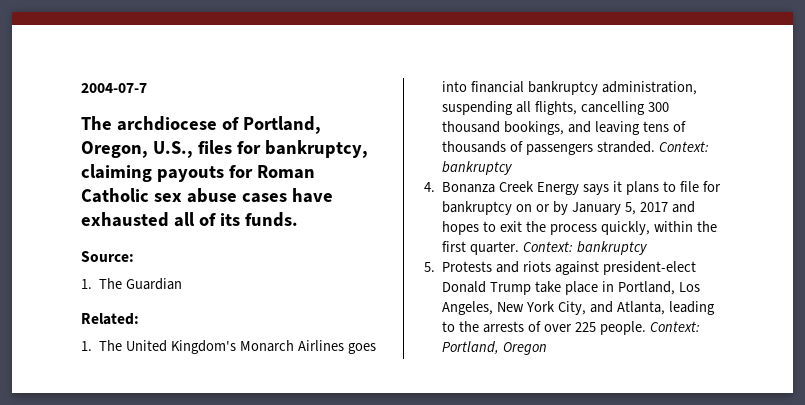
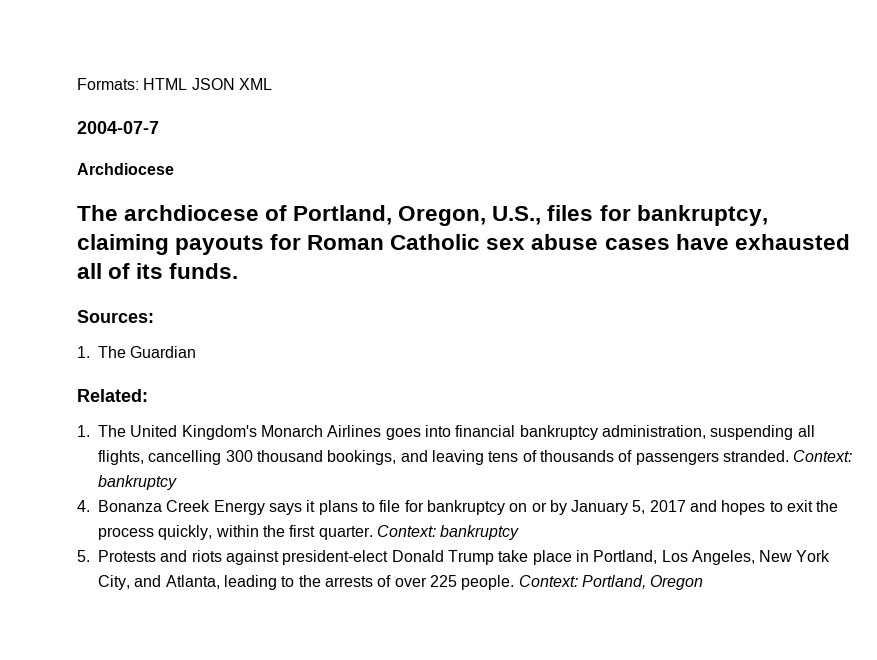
(81, 88) none -> [77,78,272,90] Formats: HTML JSON XML //
(147, 88) none -> [77,163,174,175] // Archdiocese
[81,251,134,262] Source: -> [77,310,154,323] Sources:

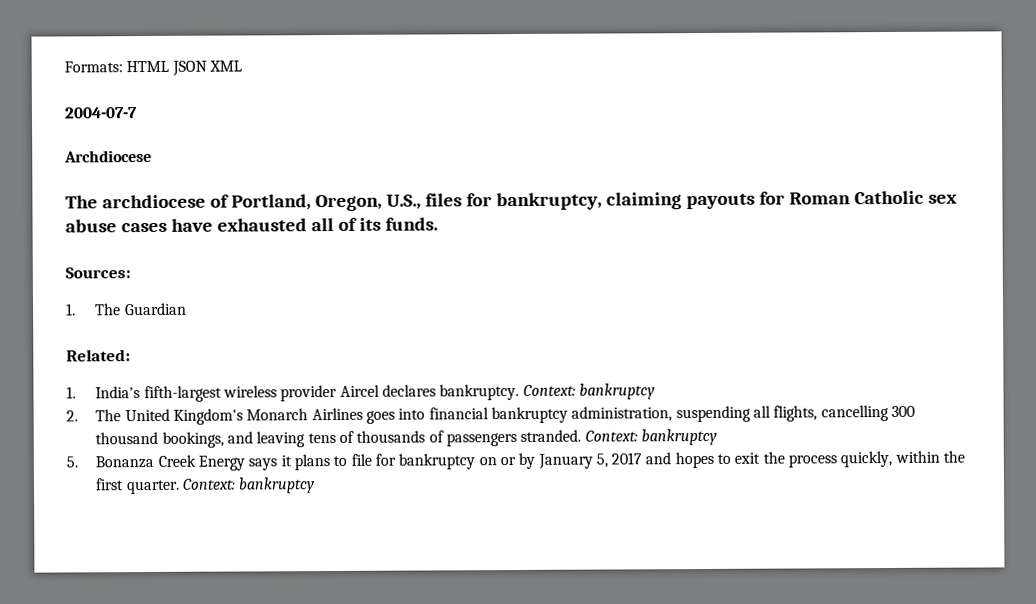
(90, 431) none -> [95,383,655,403] [66,410,78,422] India's fifth-largest wireless provider Aircel declares bankruptcy. Context: bankruptcy // 2.
[77,500,90,512] 4. -> [66,456,78,468] 5.
[77,550,831,565] [98,575,704,590] // 5. Protests and riots against president-elect Donald Trump take place in Portland, Los Angeles, New York City, and Atlanta, leading to the arrests of over 225 people. Context: Portland, Oregon -> (316, 485) none

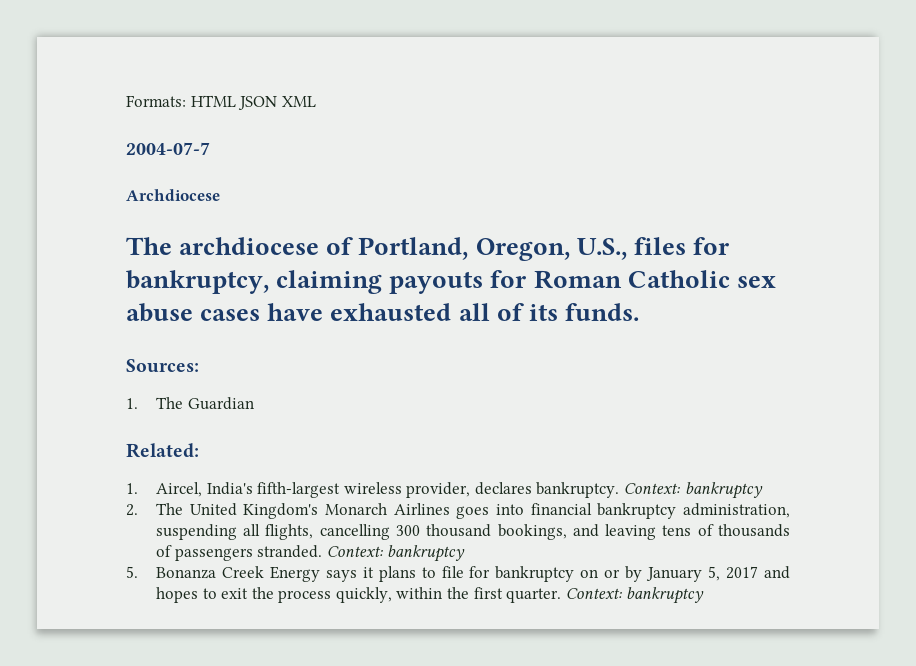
(76, 392) none -> [155,482,202,497] Aircel,
[280,384,380,402] provider Aircel -> [406,482,471,498] provider,

